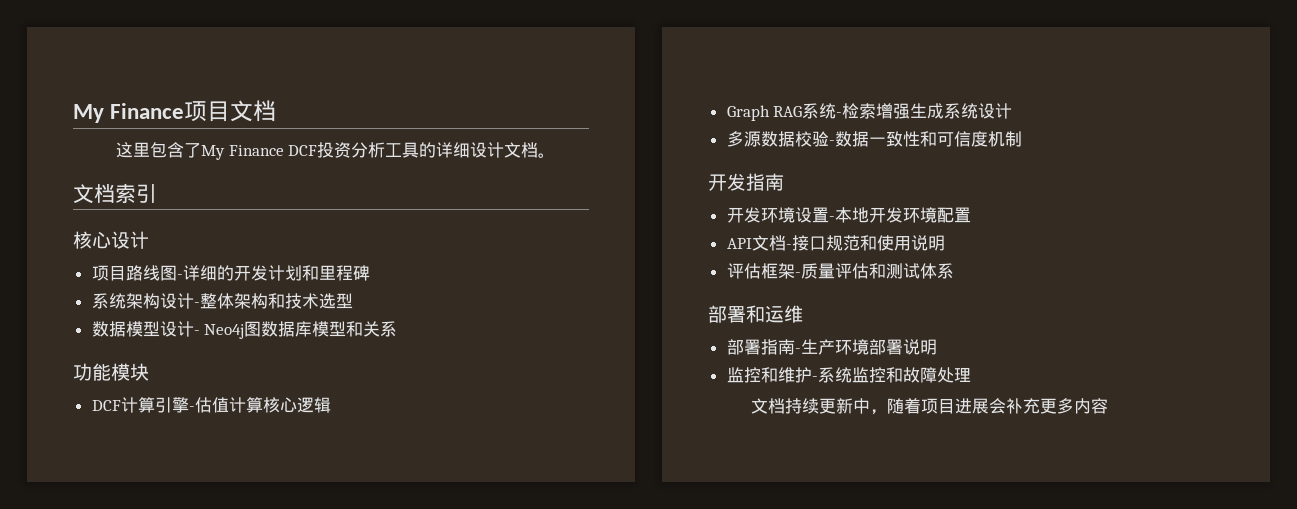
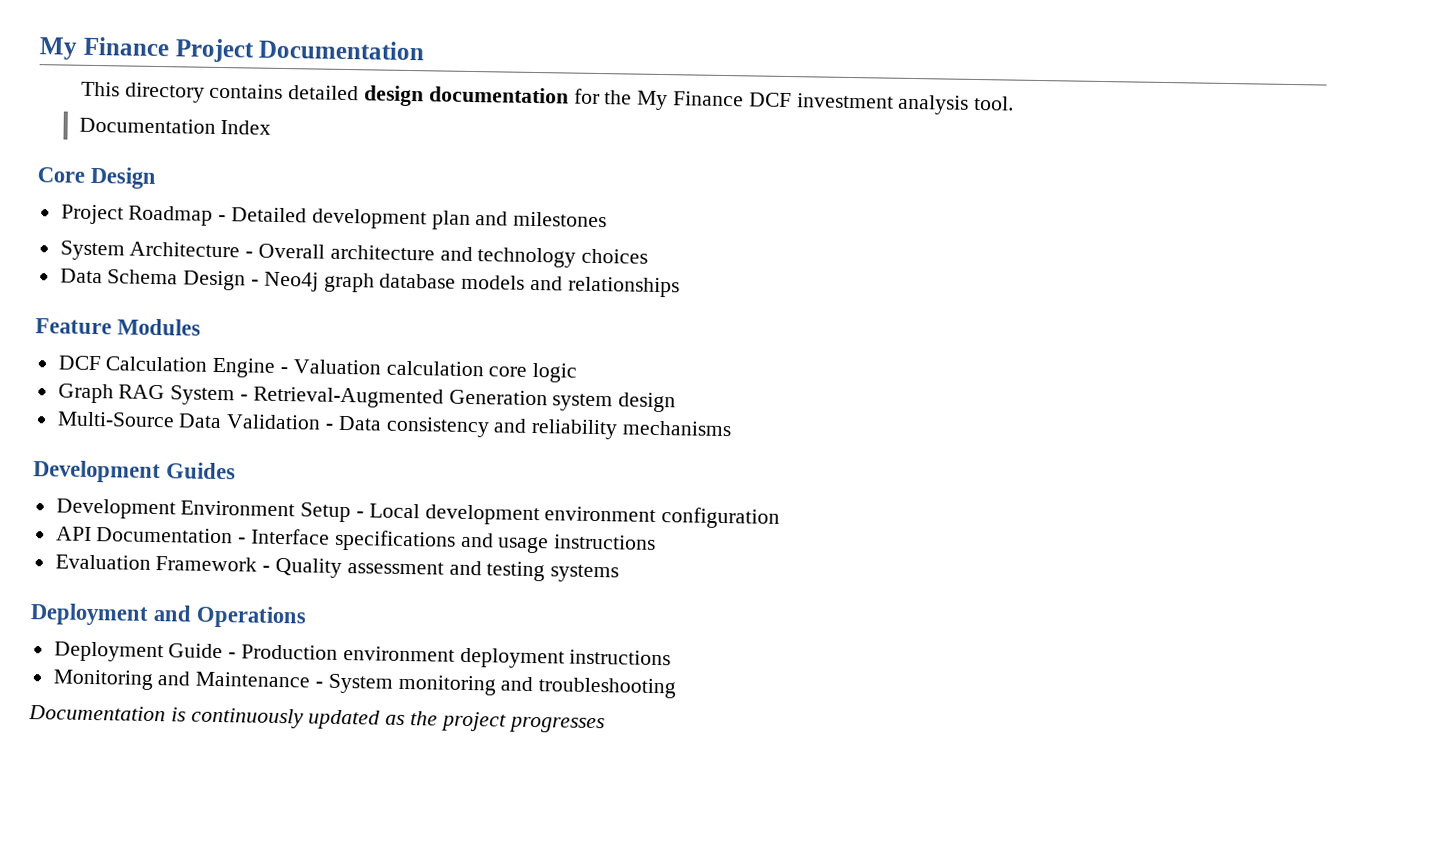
[73,100,277,123] [116,142,556,160] [73,183,157,204] [73,231,149,249] [91,265,370,281] [91,293,353,309] [91,321,398,339] [73,363,149,381] [91,397,331,413] [726,103,1013,121] [726,131,1022,147] [708,173,784,191] [726,207,971,223] [726,235,945,251] [726,263,954,279] [708,305,803,323] [726,339,937,355] [726,367,971,383] [751,398,1109,415] My Finance项目文档 // 这里包含了My Finance DCF投资分析工具的详细设计文档。 // 文档索引 // 核心设计 // 项目路线图-详细的开发计划和里程碑 // 系统架构设计-整体架构和技术选型 // 数据模型设计- Neo4j图数据库模型和关系 // 功能模块 // DCF计算引擎-估值计算核心逻辑 // Graph RAG系统-检索增强生成系统设计 // 多源数据校验-数据一致性和可信度机制 // 开发指南 // 开发环境设置-本地开发环境配置 // API文档-接口规范和使用说明 // 评估框架-质量评估和测试体系 // 部署和运维 // 部署指南-生产环境部署说明 // 监控和维护-系统监控和故障处理 // 文档持续更新中，随着项目进展会补充更多内容 -> [39,36,426,63] [80,81,1015,115] [78,117,272,135] [37,166,158,189] [60,204,608,230] [59,240,649,268] [59,268,680,298] [35,318,202,336] [57,355,578,383] [57,383,677,413] [56,411,733,440] [33,460,237,484] [55,498,781,529] [55,526,657,554] [54,554,620,583] [30,603,308,629] [53,641,672,669] [52,669,677,699] [28,705,605,734] My Finance Project Documentation // This directory contains detailed design documentation for the My Finance DCF investment analysis tool. // Documentation Index // Core Design // Project Roadmap - Detailed development plan and milestones // System Architecture - Overall architecture and technology choices // Data Schema Design - Neo4j graph database models and relationships // Feature Modules // DCF Calculation Engine - Valuation calculation core logic // Graph RAG System - Retrieval-Augmented Generation system design // Multi-Source Data Validation - Data consistency and reliability mechanisms // Development Guides // Development Environment Setup - Local development environment configuration // API Documentation - Interface specifications and usage instructions // Evaluation Framework - Quality assessment and testing systems // Deployment and Operations // Deployment Guide - Production environment deployment instructions // Monitoring and Maintenance - System monitoring and troubleshooting // Documentation is continuously updated as the project progresses

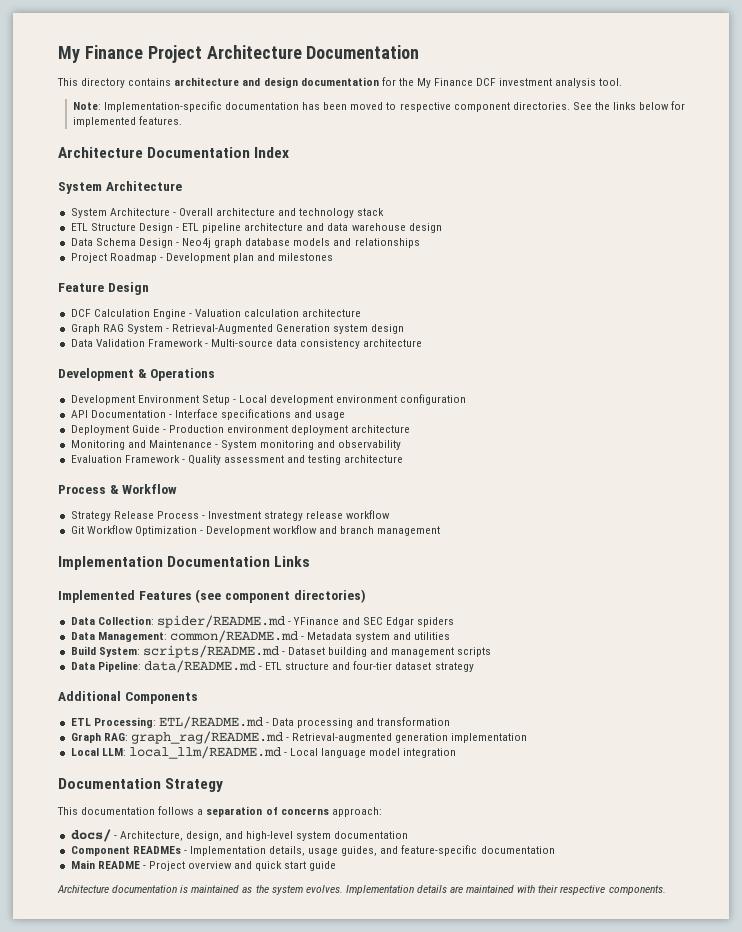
(255, 50) none -> [206,45,302,59] Architecture
[288,85,360,101] detailed -> [174,77,261,86] architecture and
[78,117,272,135] [37,166,158,189] [60,204,608,230] Documentation Index // Core Design // Project Roadmap - Detailed development plan and milestones -> [72,101,686,112] [72,116,182,127] [58,147,290,158] [58,181,182,194] Note: Implementation-specific documentation has been moved to respective component directories. See the links below for implemented features. // Architecture Documentation Index // System Architecture
[581,248,649,264] choices -> [357,208,385,216] [70,223,442,233] stack // ETL Structure Design - ETL pipeline architecture and data warehouse design
(680, 287) none -> [70,253,334,263] // Project Roadmap - Development plan and milestones
[117,318,202,336] Modules -> [107,282,149,295] Design
[488,362,578,383] core logic -> [302,309,362,317] architecture
[56,411,175,428] Multi-Source -> (405, 329) none
[325,415,733,440] [33,460,237,484] - Data consistency and reliability mechanisms // Development Guides -> [147,339,423,349] [58,368,216,381] Framework - Multi-source data consistency architecture // Development & Operations
[554,534,657,550] instructions -> [70,425,411,435] [70,440,402,450] // Deployment Guide - Production environment deployment architecture // Monitoring and Maintenance - System monitoring and observability
[550,564,620,583] [30,603,308,629] [53,641,672,669] [52,669,677,699] [28,705,605,734] systems // Deployment and Operations // Deployment Guide - Production environment deployment instructions // Monitoring and Maintenance - System monitoring and troubleshooting // Documentation is continuously updated as the project progresses -> [344,455,404,463] [58,484,178,494] [70,510,391,521] [70,525,441,536] [58,556,311,570] [58,589,366,603] [70,615,455,628] [70,630,451,643] [70,645,492,658] [70,660,474,673] [58,691,198,704] [70,716,451,729] [70,731,528,744] [70,746,457,759] [58,778,224,792] [57,806,382,817] [70,829,409,842] [70,845,555,856] [70,860,337,871] [57,885,666,895] architecture // Process & Workflow // Strategy Release Process - Investment strategy release workflow // Git Workflow Optimization - Development workflow and branch management // Implementation Documentation Links // Implemented Features (see component directories) // Data Collection: spider/README.md - YFinance and SEC Edgar spiders // Data Management: common/README.md - Metadata system and utilities // Build System: scripts/README.md - Dataset building and management scripts // Data Pipeline: data/README.md - ETL structure and four-tier dataset strategy // Additional Components // ETL Processing: ETL/README.md - Data processing and transformation // Graph RAG: graph_rag/README.md - Retrieval-augmented generation implementation // Local LLM: local_llm/README.md - Local language model integration // Documentation Strategy // This documentation follows a separation of concerns approach: // docs/ - Architecture, design, and high-level system documentation // Component READMEs - Implementation details, usage guides, and feature-specific documentation // Main README - Project overview and quick start guide // Architecture documentation is maintained as the system evolves. Implementation details are maintained with their respective components.

